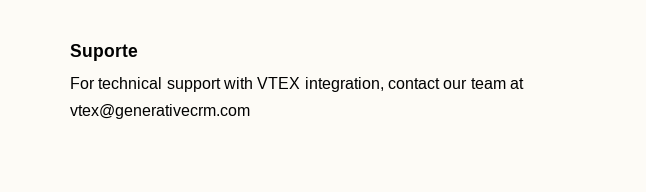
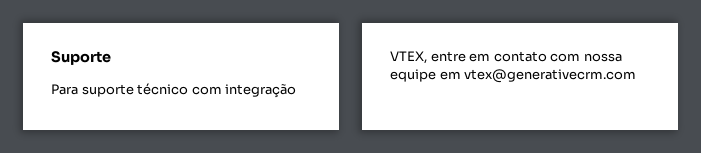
[70,77,524,92] For technical support with VTEX integration, contact our team at -> [51,83,297,98] [390,51,622,64] [390,69,461,82] Para suporte técnico com integração VTEX, entre em contato com nossa equipe em

